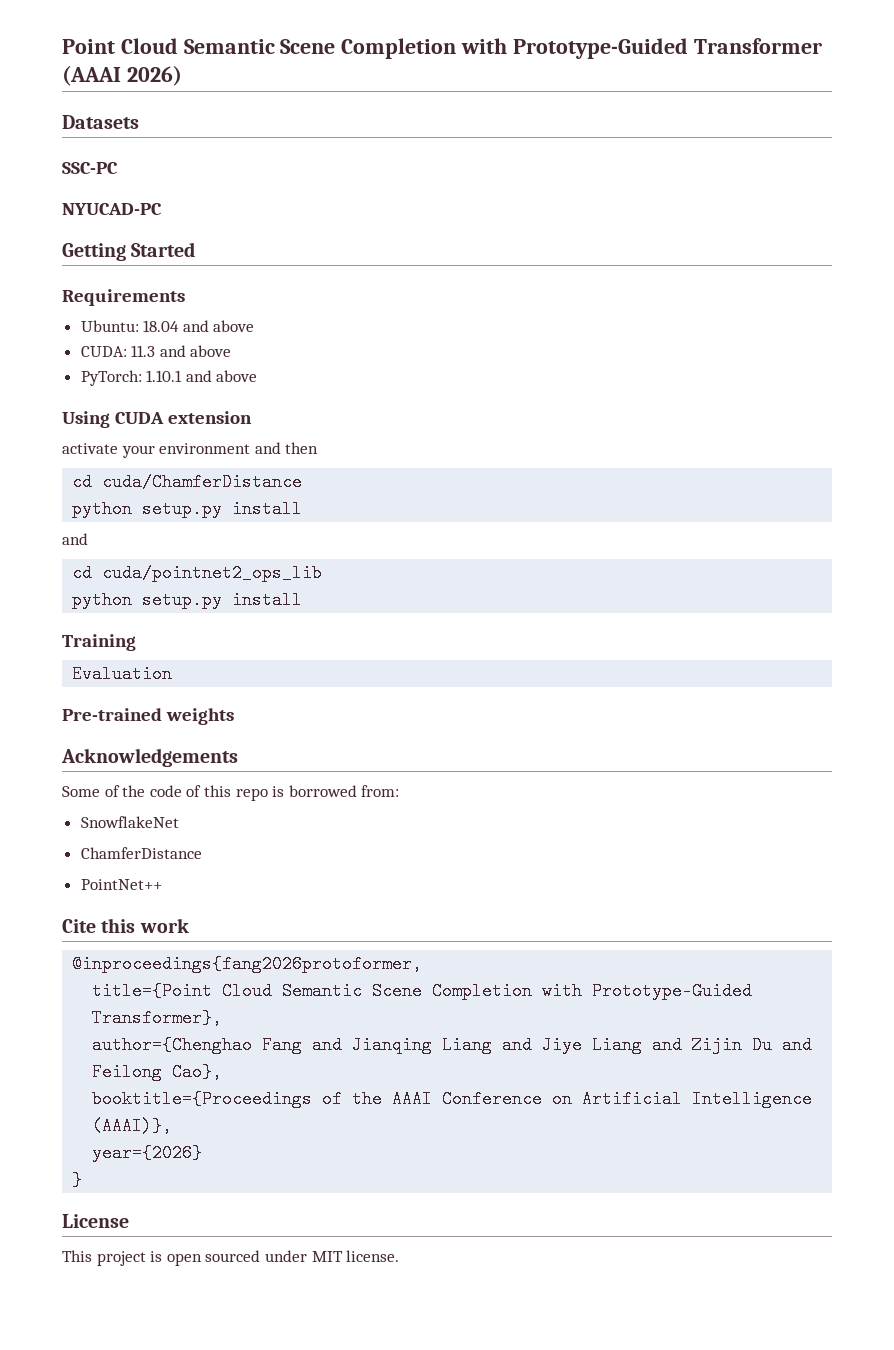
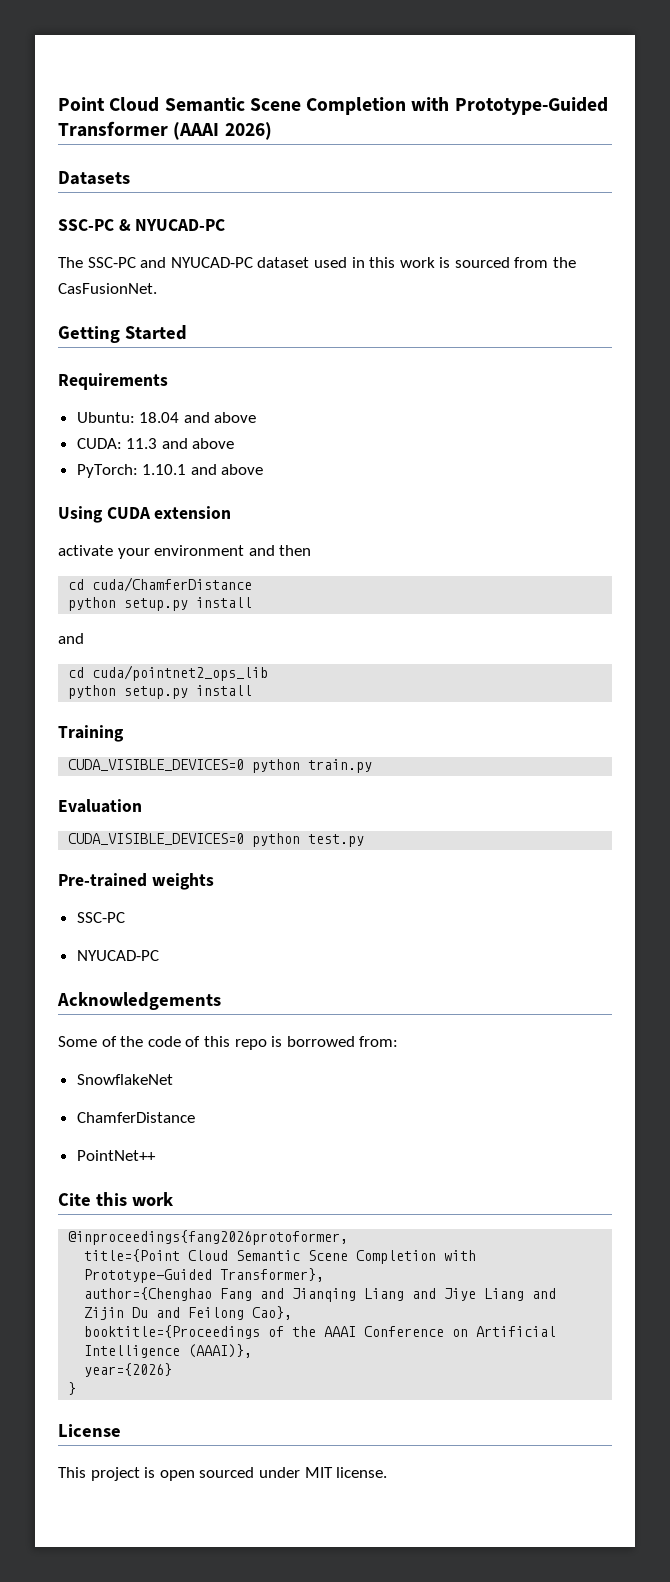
[62,203,162,215] // NYUCAD-PC -> [118,219,226,231] [58,257,577,268] [58,283,157,294] & NYUCAD-PC // The SSC-PC and NYUCAD-PC dataset used in this work is sourced from the CasFusionNet.
[72,665,173,683] Evaluation -> [68,759,373,773] [58,799,142,813] [68,833,365,847] CUDA_VISIBLE_DEVICES=0 python train.py // Evaluation // CUDA_VISIBLE_DEVICES=0 python test.py
(234, 716) none -> [76,912,125,923] [76,950,159,961] // SSC-PC // NYUCAD-PC

